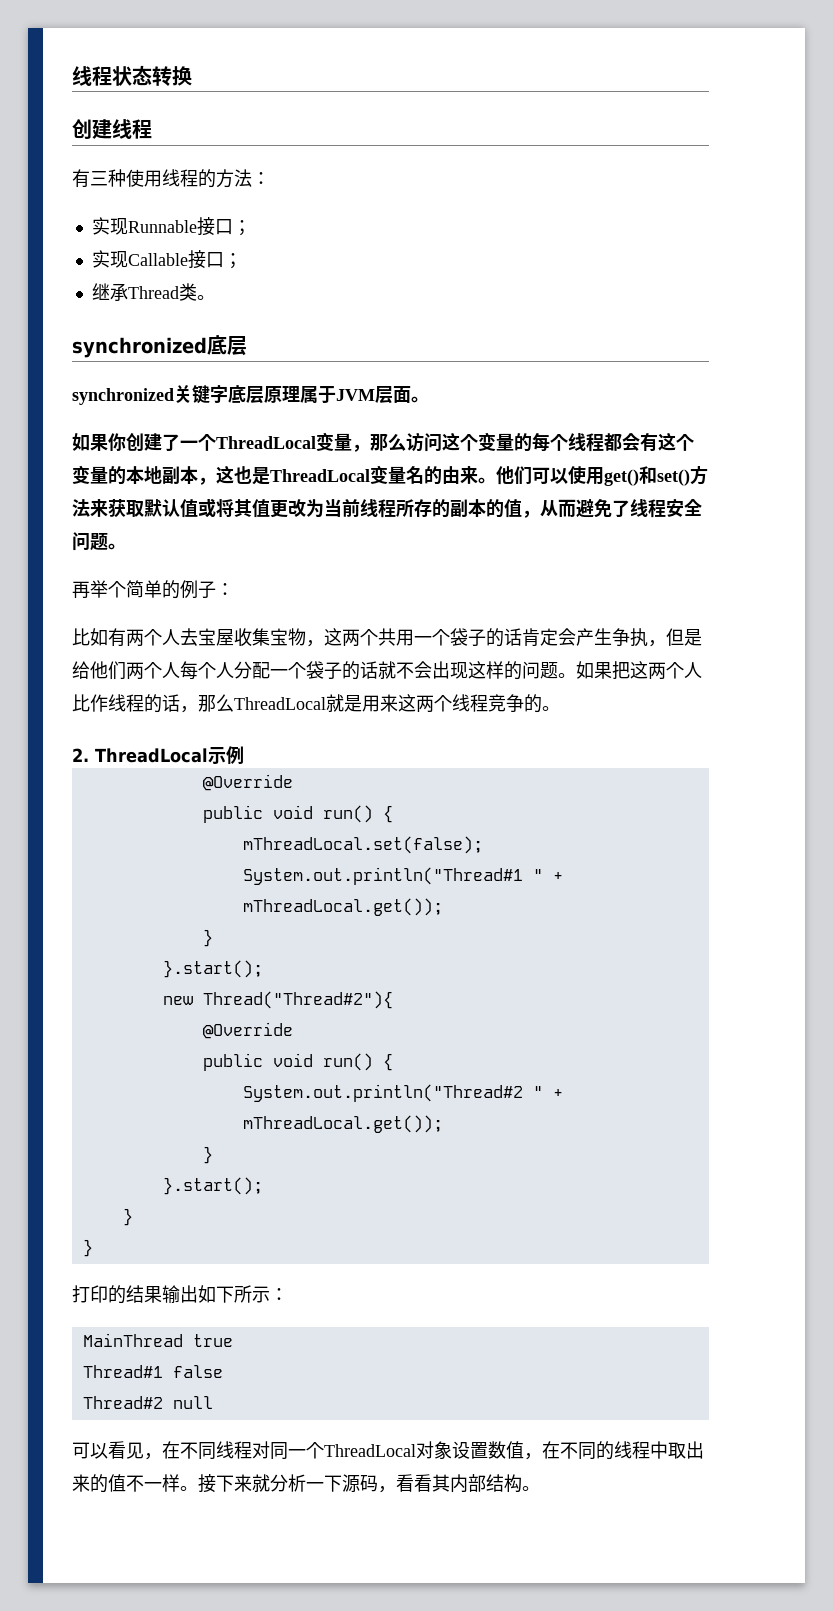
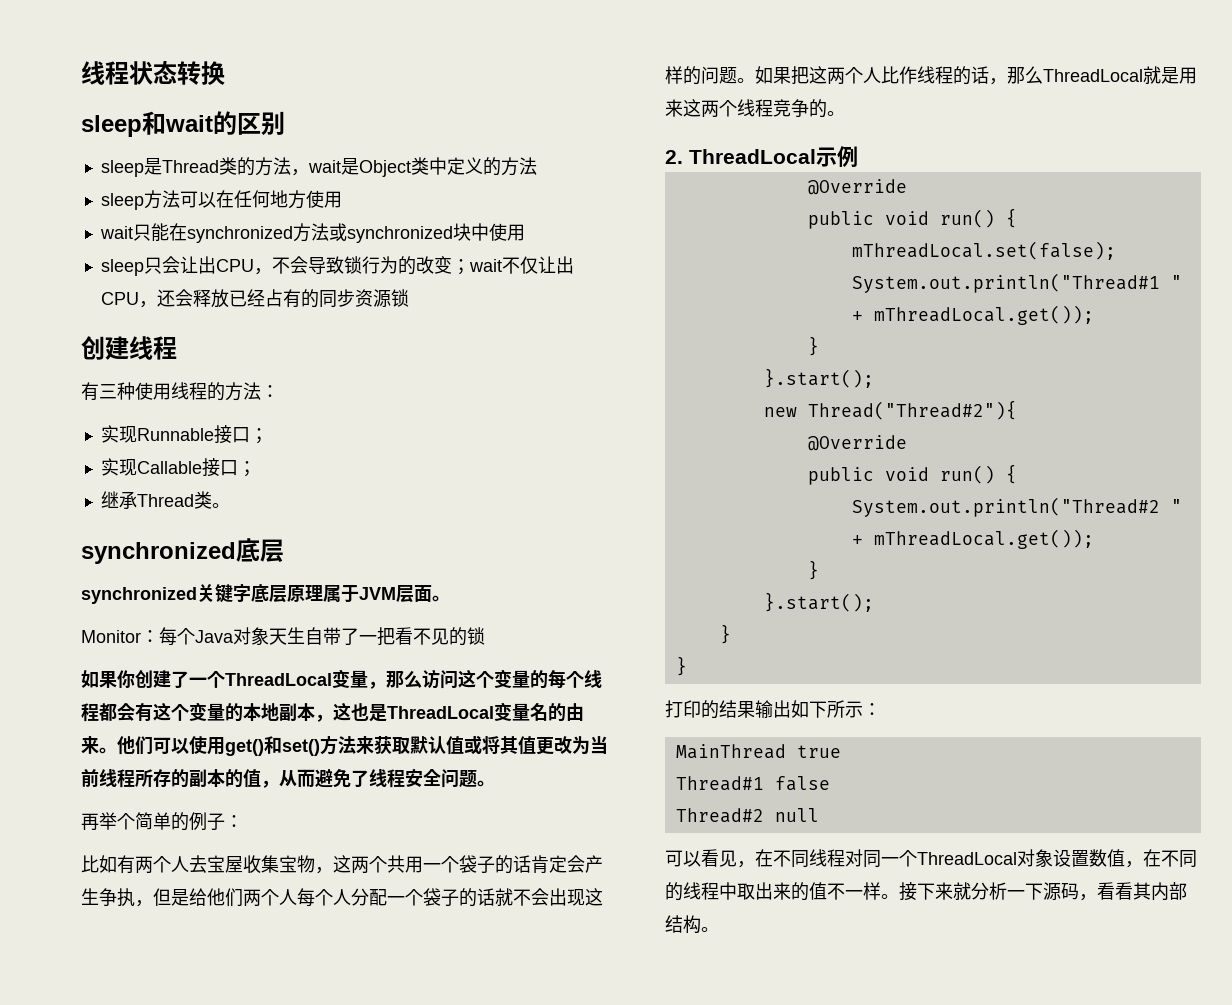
(192, 76) none -> [81,111,285,137] [100,157,537,177] [100,190,342,210] [99,223,525,243] [100,256,574,276] [100,289,409,308] // sleep和wait的区别 // sleep是Thread类的方法，wait是Object类中定义的方法 // sleep方法可以在任何地方使用 // wait只能在synchronized方法或synchronized块中使用 // sleep只会让出CPU，不会导致锁行为的改变；wait不仅让出CPU，还会释放已经占有的同步资源锁
(429, 399) none -> [81,627,485,646] // Monitor：每个Java对象天生自带了一把看不见的锁

